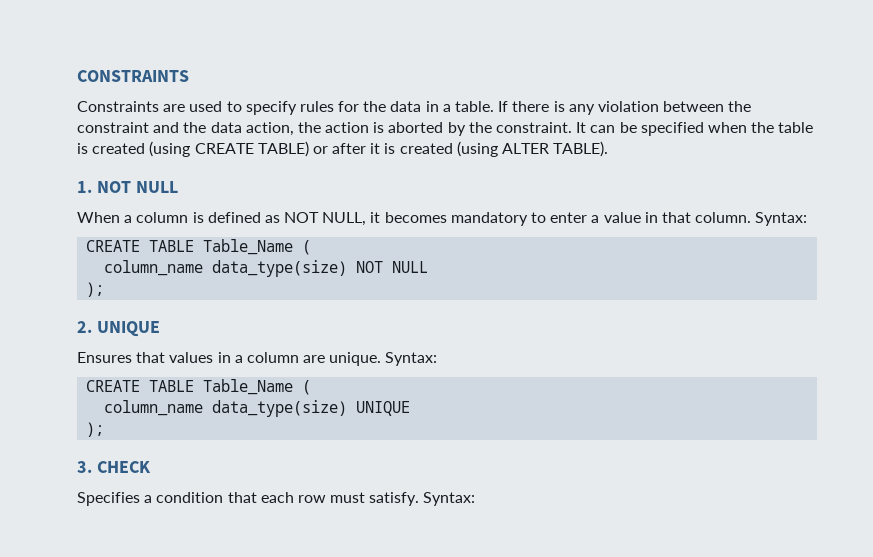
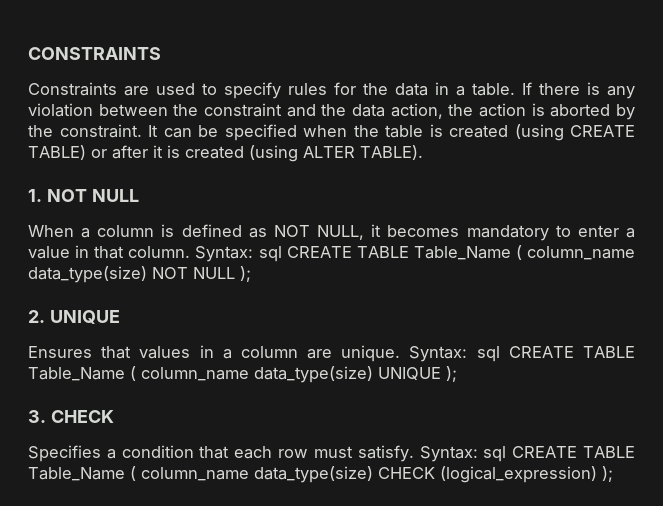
[86,239,312,255] // CREATE TABLE Table_Name ( // -> [258,245,522,262] sql CREATE TABLE Table_Name (
(429, 267) // -> (235, 273) none
[86,379,312,395] // CREATE TABLE Table_Name ( // -> [476,346,635,362] [28,366,136,381] sql CREATE TABLE Table_Name (
(411, 408) // -> (441, 373) none
(476, 499) none -> [483,446,635,462] [28,466,613,483] sql CREATE TABLE Table_Name ( column_name data_type(size) CHECK (logical_expression) );

